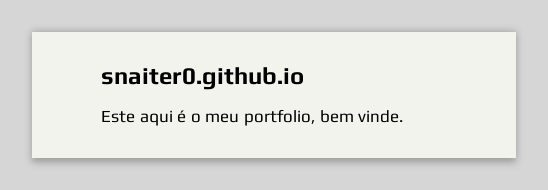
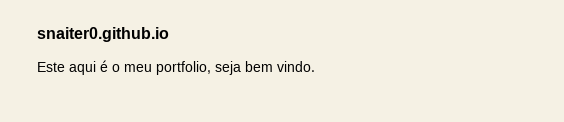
[319,110,404,123] bem vinde. -> [215,61,315,75] seja bem vindo.

